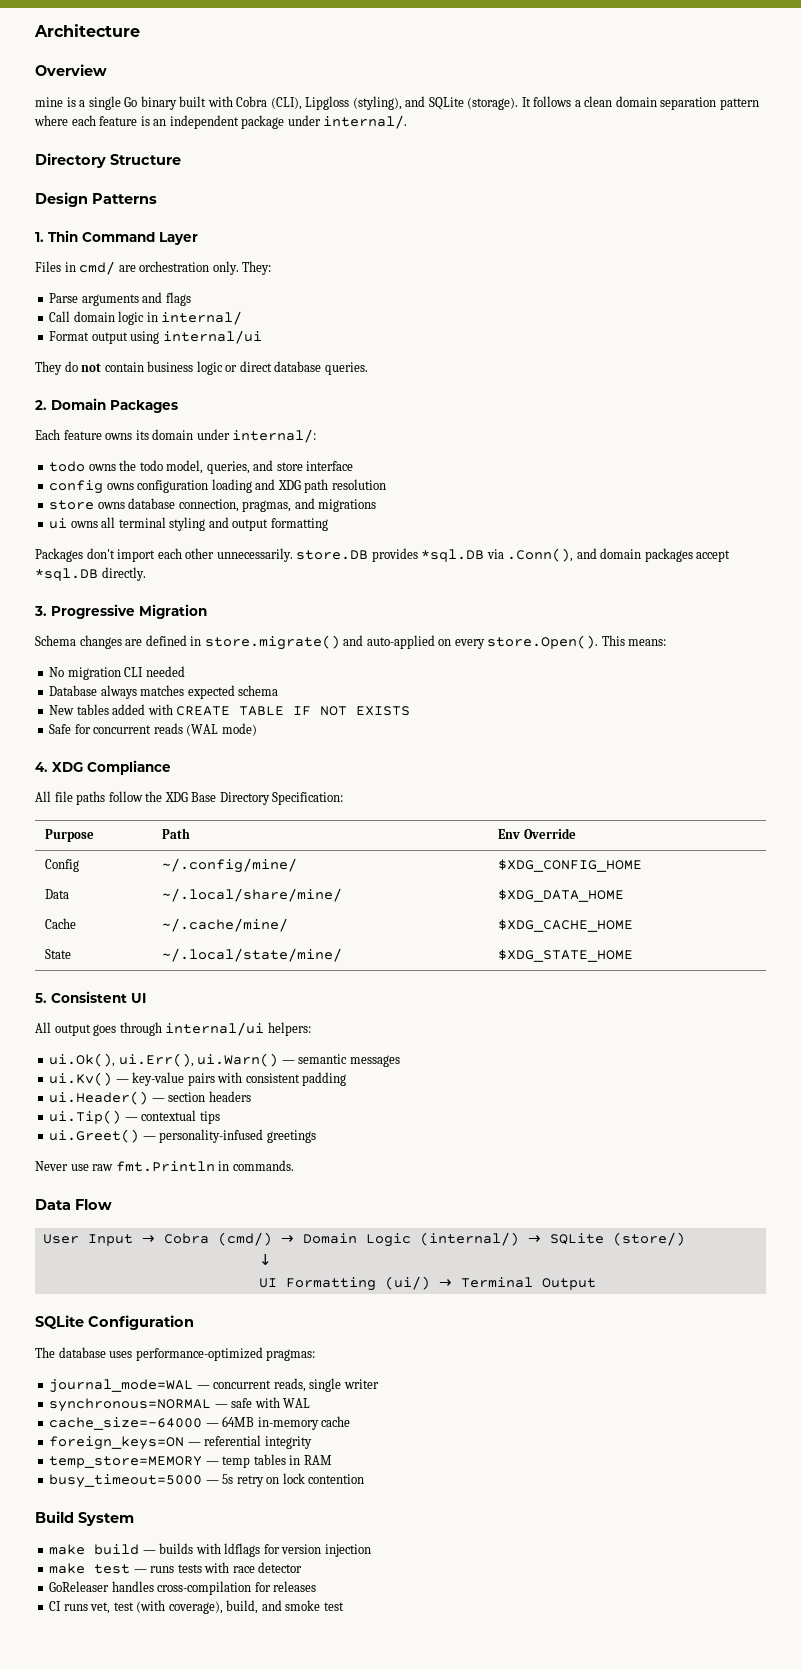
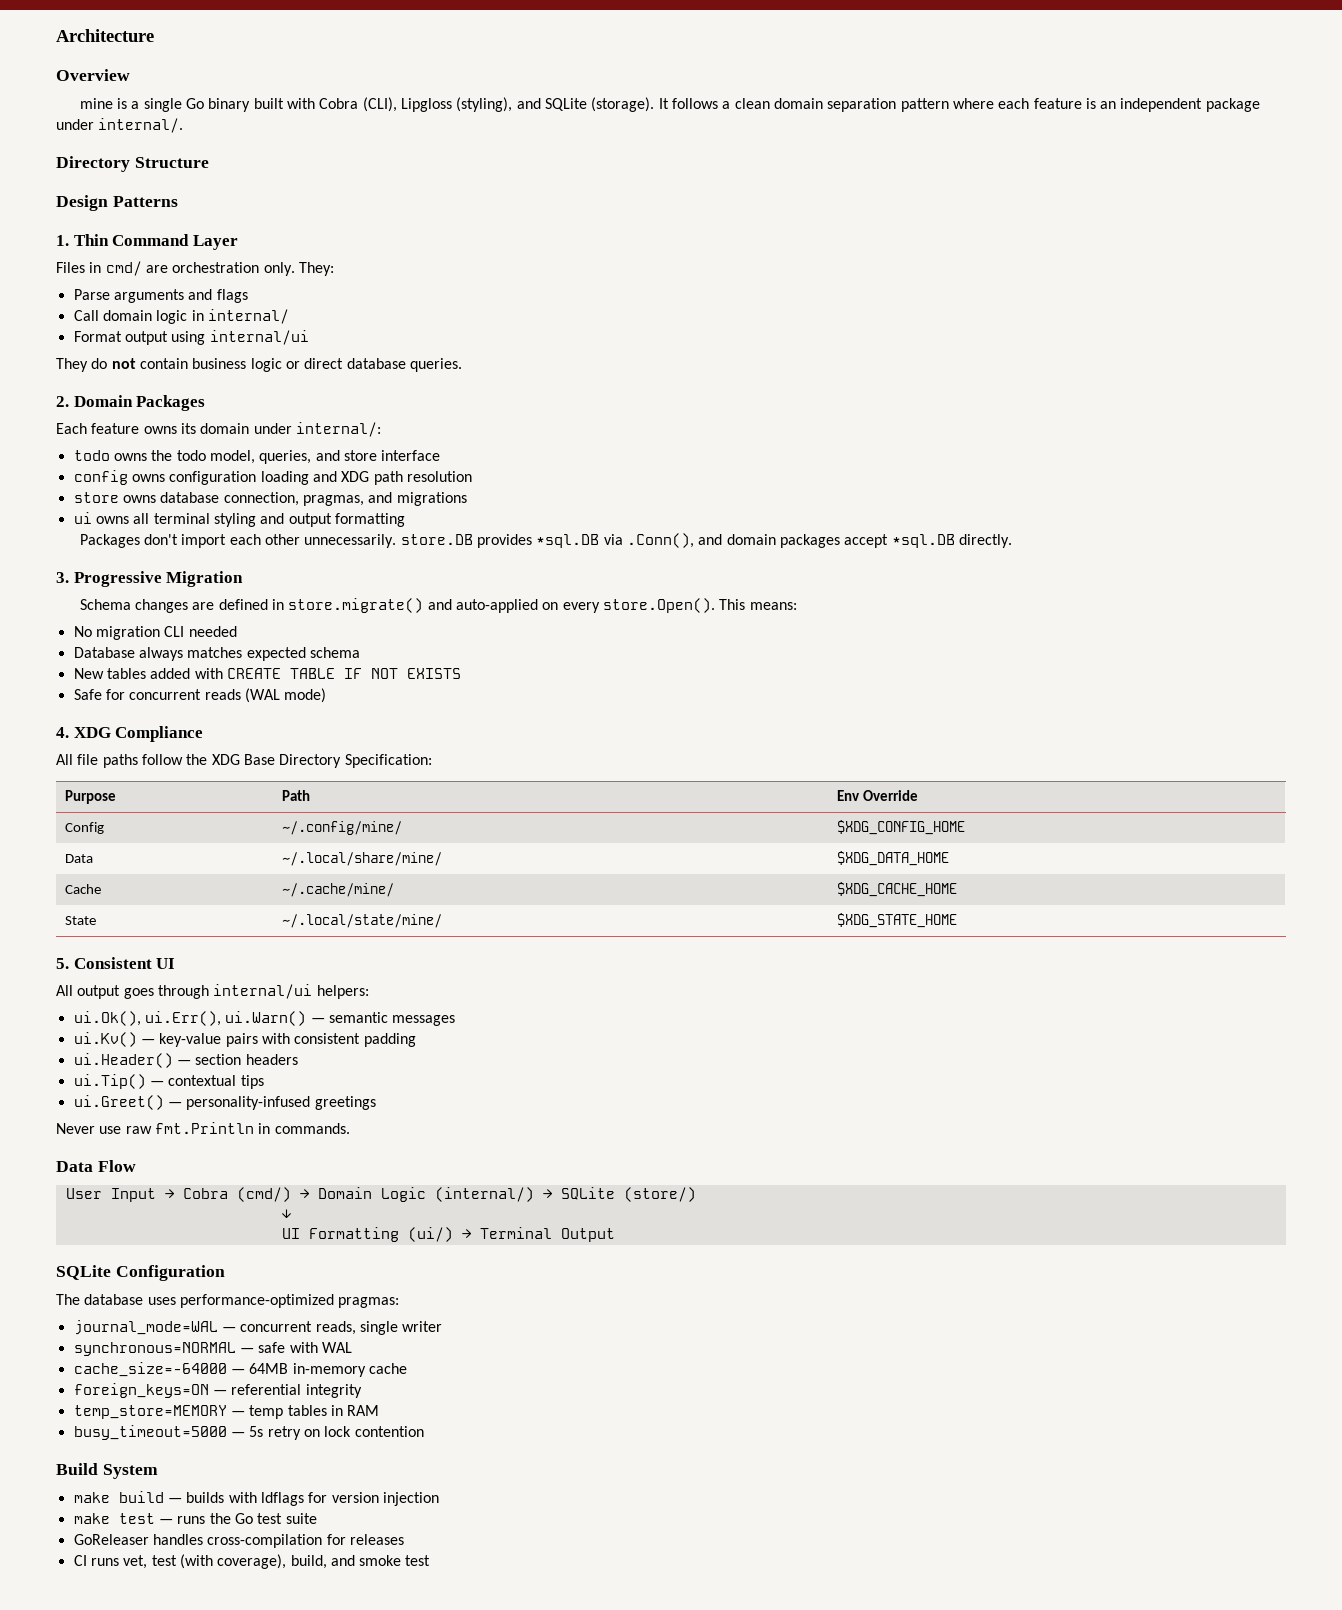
[177,1562,303,1573] tests with race detector -> [209,1513,317,1524] the Go test suite

